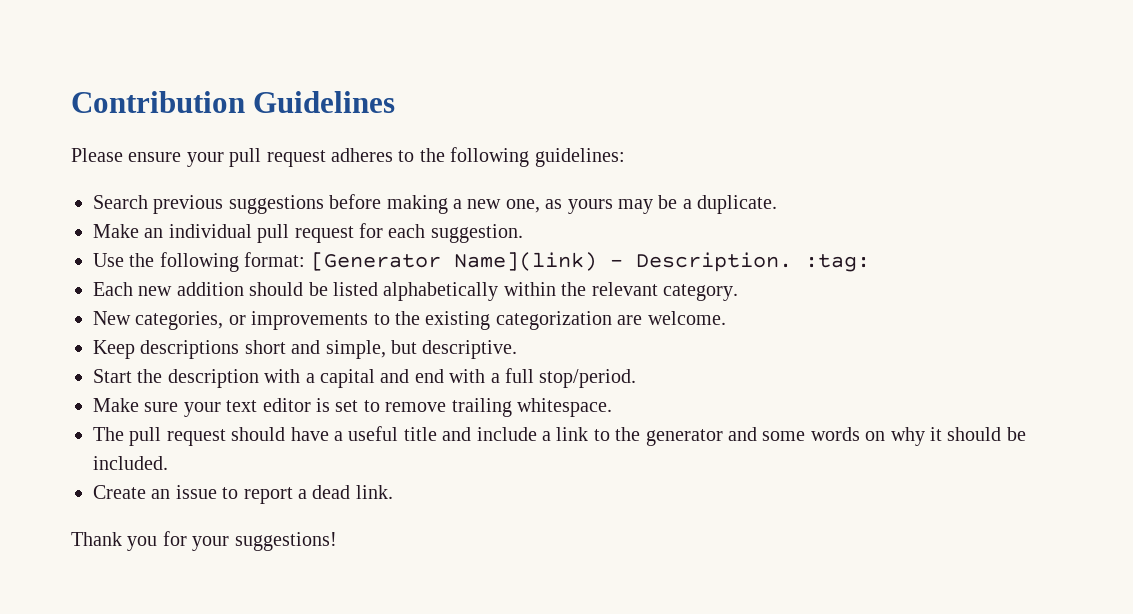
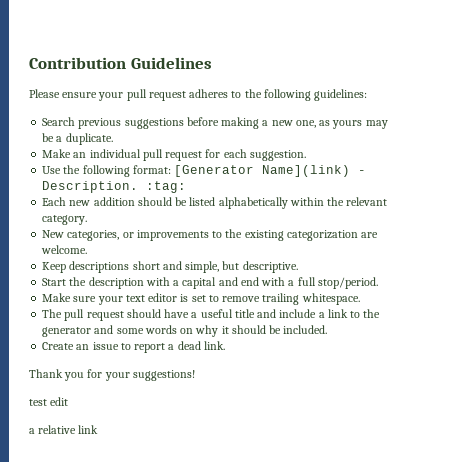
(337, 541) none -> [29,397,69,406] [29,425,99,434] // test edit // a relative link

